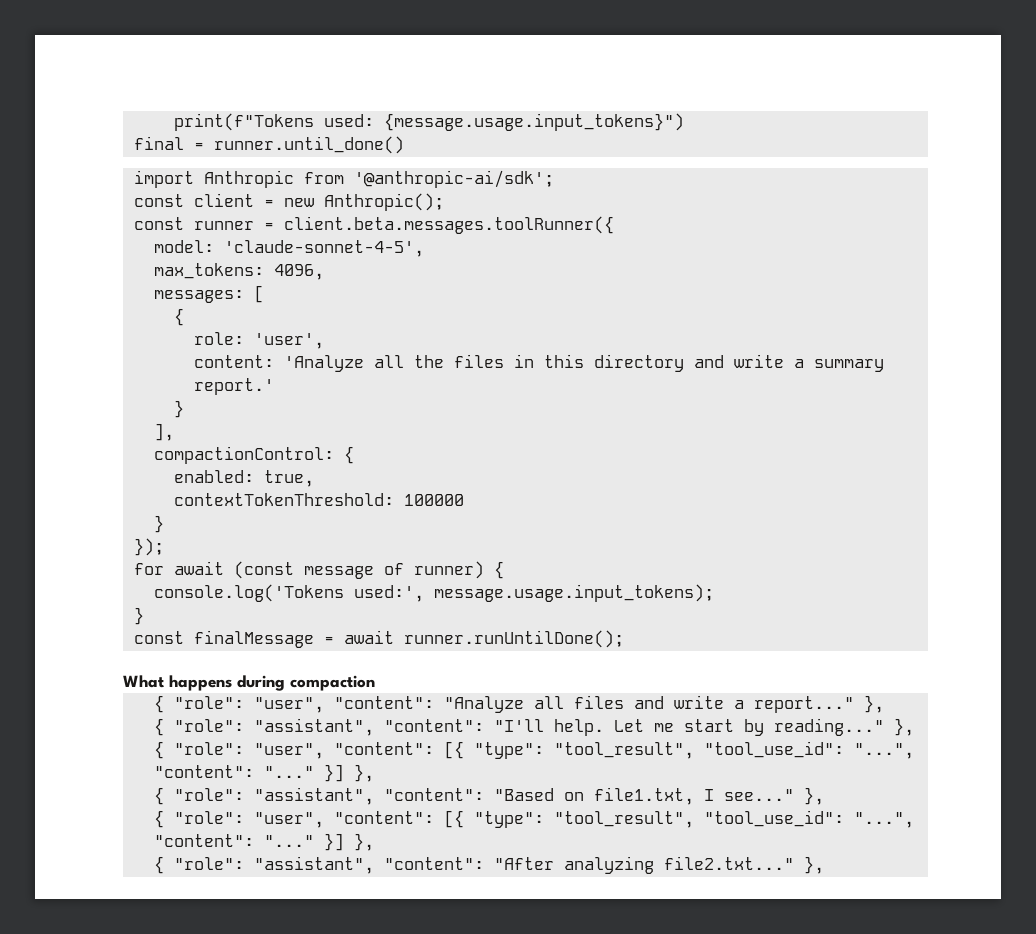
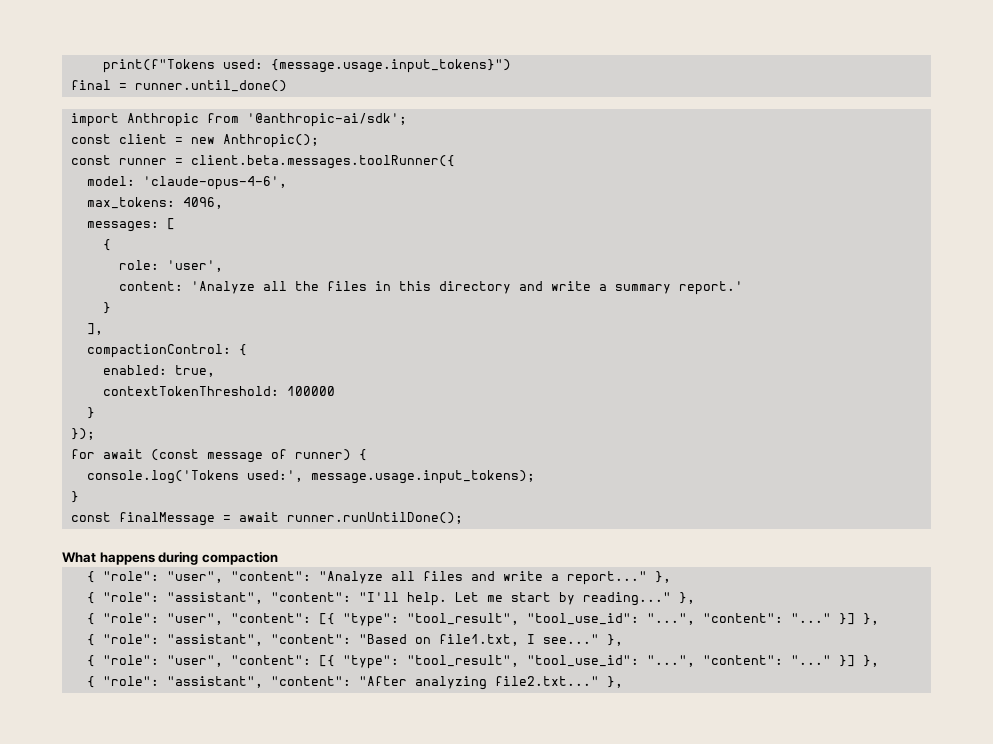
[223,240,424,257] 'claude-sonnet-4-5', -> [142,176,287,190] 'claude-opus-4-6',

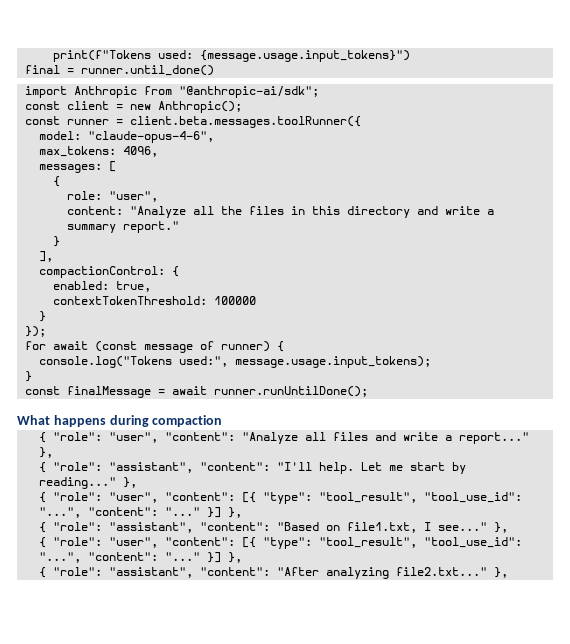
[246,113,407,127] '@anthropic-ai/sdk'; -> [178,86,319,98] "@anthropic-ai/sdk";
[142,176,287,190] 'claude-opus-4-6', -> [87,131,214,143] "claude-opus-4-6",
[166,260,223,272] 'user', -> [108,191,158,202] "user",
[190,281,255,294] 'Analyze -> [129,206,186,218] "Analyze
[678,281,743,295] report.' -> [122,221,179,233] report."
[86,470,303,484] console.log('Tokens used:', -> [38,356,228,368] console.log("Tokens used:",

